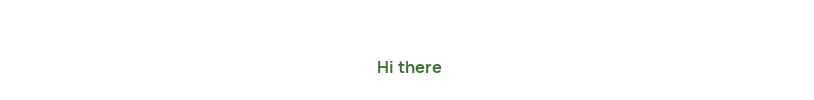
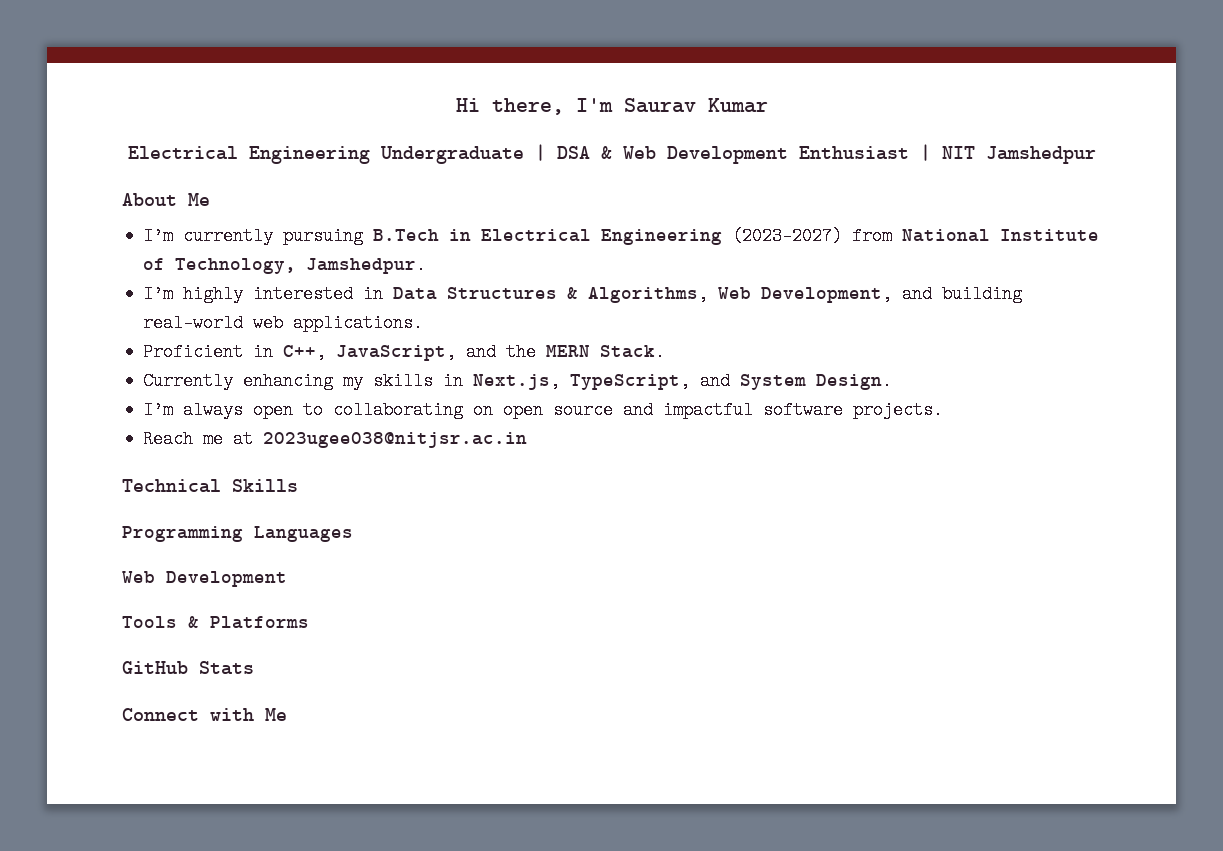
[398,61,443,73] there -> [491,98,768,115] [127,144,1096,164] [122,193,210,206] [143,227,1100,245] [143,256,427,274] [143,285,1023,303] [143,314,424,332] [143,343,666,361] [143,372,893,390] [143,401,944,419] [143,430,528,448] [122,479,298,493] [122,526,353,542] [122,571,287,587] [122,616,309,629] [122,661,254,675] [122,708,287,721] there, I'm Saurav Kumar // Electrical Engineering Undergraduate | DSA & Web Development Enthusiast | NIT Jamshedpur // About Me // I’m currently pursuing B.Tech in Electrical Engineering (2023–2027) from National Institute of Technology, Jamshedpur. // I’m highly interested in Data Structures & Algorithms, Web Development, and building real-world web applications. // Proficient in C++, JavaScript, and the MERN Stack. // Currently enhancing my skills in Next.js, TypeScript, and System Design. // I’m always open to collaborating on open source and impactful software projects. // Reach me at 2023ugee038@nitjsr.ac.in // Technical Skills // Programming Languages // Web Development // Tools & Platforms // GitHub Stats // Connect with Me

